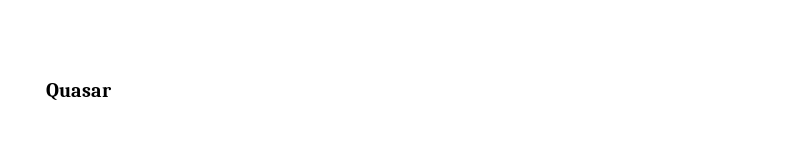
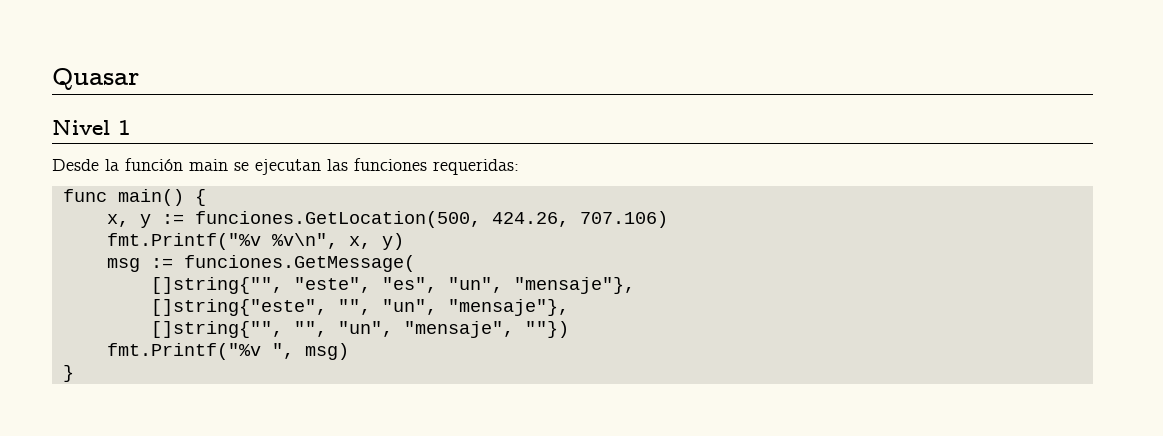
(112, 92) none -> [52,120,131,135] [52,158,519,175] [62,189,206,206] [106,211,668,228] [106,233,404,250] [106,255,415,272] [150,277,635,294] [150,299,569,316] [150,321,569,338] [106,343,349,360] [62,365,74,382] // Nivel 1 // Desde la función main se ejecutan las funciones requeridas: // func main() { // x, y := funciones.GetLocation(500, 424.26, 707.106) // fmt.Printf("%v %v\n", x, y) // msg := funciones.GetMessage( // []string{"", "este", "es", "un", "mensaje"}, // []string{"este", "", "un", "mensaje"}, // []string{"", "", "un", "mensaje", ""}) // fmt.Printf("%v ", msg) // }

